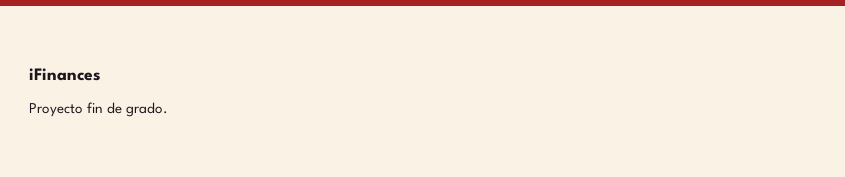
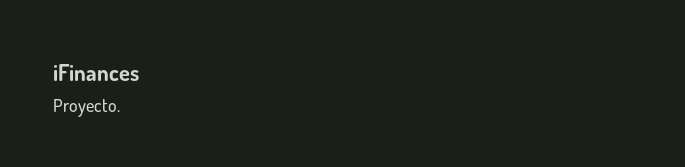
[29,102,169,117] Proyecto fin de grado. -> [53,99,120,117] Proyecto.

